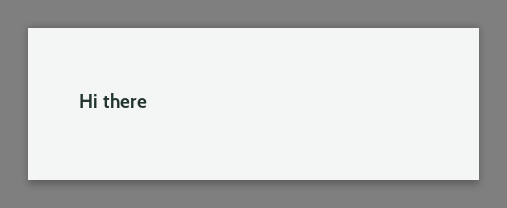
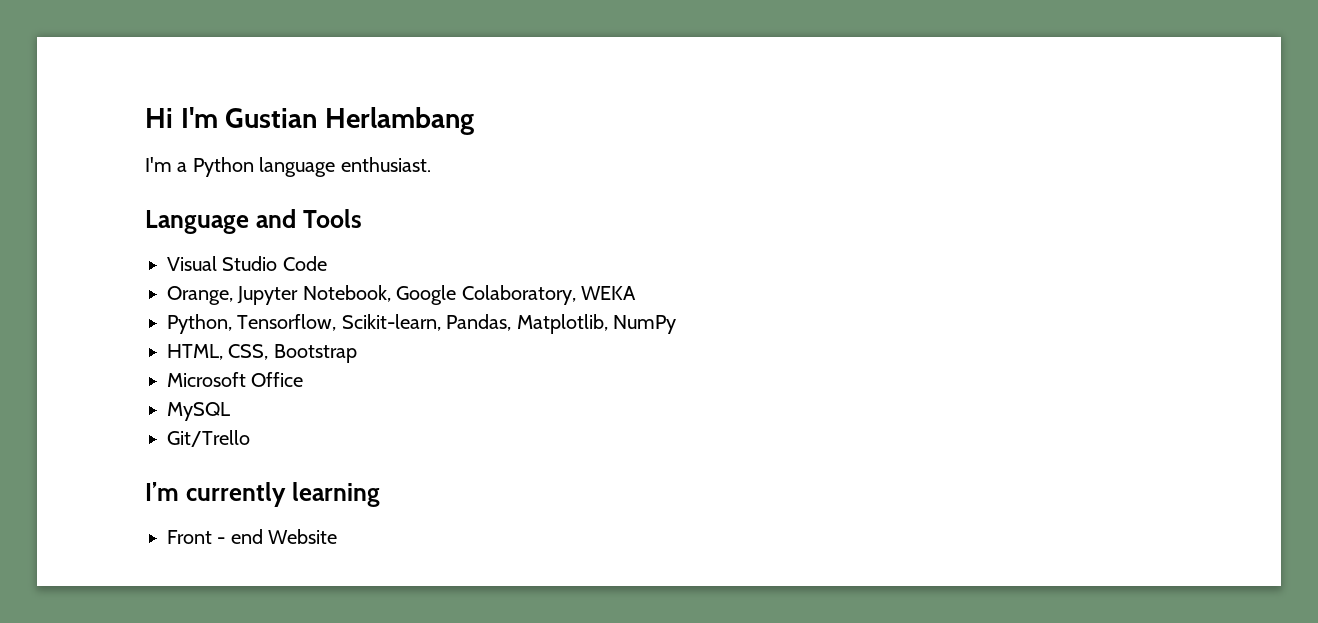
[103,93,148,108] there -> [180,107,474,135] [145,157,431,177] [145,209,363,234] [167,256,327,271] [167,285,636,305] [167,314,676,334] [167,344,357,363] [167,372,304,387] [167,402,230,421] [167,430,250,447] [145,482,380,507] [167,529,338,544] I'm Gustian Herlambang // I'm a Python language enthusiast. // Language and Tools // Visual Studio Code // Orange, Jupyter Notebook, Google Colaboratory, WEKA // Python, Tensorflow, Scikit-learn, Pandas, Matplotlib, NumPy // HTML, CSS, Bootstrap // Microsoft Office // MySQL // Git/Trello // I’m currently learning // Front - end Website

